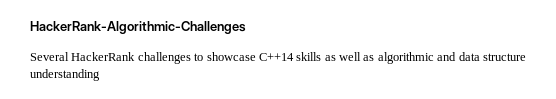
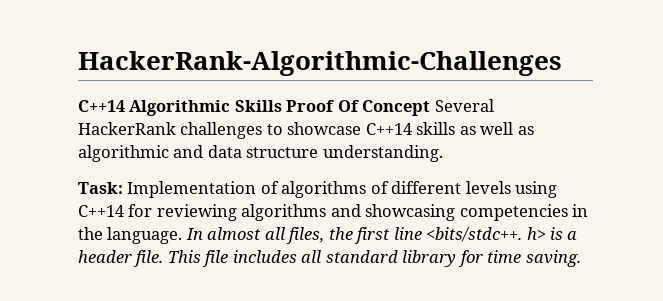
(246, 27) none -> [78,100,431,116] C++14 Algorithmic Skills Proof Of Concept
[30,69,100,81] understanding -> [322,145,443,162] [78,181,558,198] [78,204,589,221] [78,227,578,244] [78,250,581,267] understanding. // Task: Implementation of algorithms of different levels using C++14 for reviewing algorithms and showcasing competencies in the language. In almost all files, the first line <bits/stdc++. h> is a header file. This file includes all standard library for time saving.

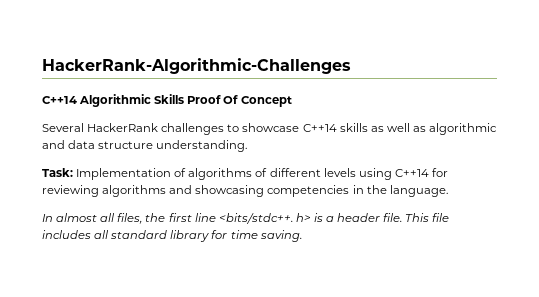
(431, 108) none -> (292, 101) //
(183, 235) none -> (448, 191) //

